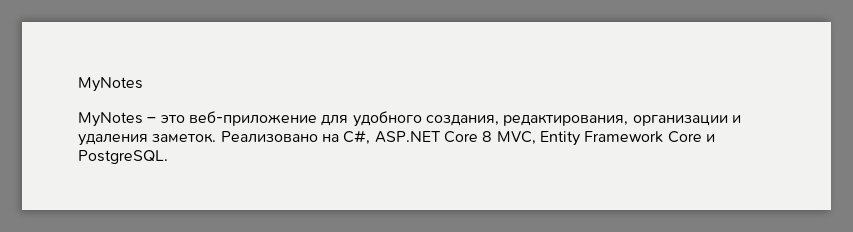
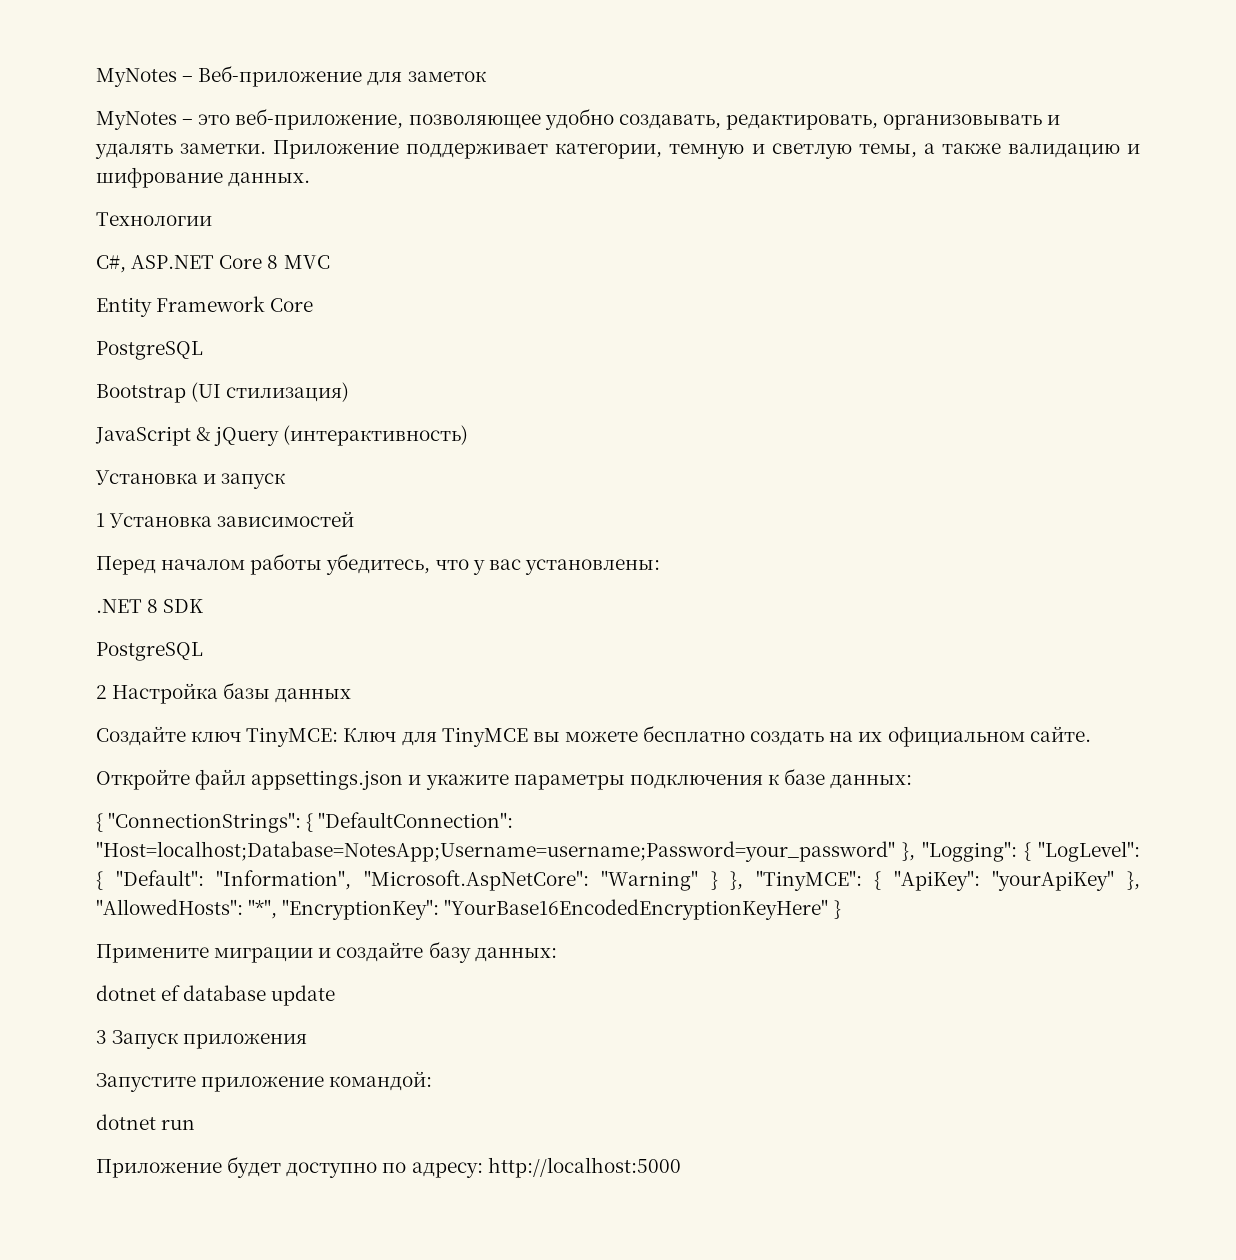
[78,77,143,92] MyNotes -> [96,65,487,87] MyNotes – Веб-приложение для заметок
[188,111,741,127] [78,131,339,146] веб-приложение для удобного создания, редактирования, организации и удаления заметок. Реализовано на -> [235,108,1061,130] [95,140,1141,159] [96,167,311,188] [96,212,212,226] веб-приложение, позволяющее удобно создавать, редактировать, организовывать и удалять заметки. Приложение поддерживает категории, темную и светлую темы, а также валидацию и шифрование данных. // Технологии //
[496,131,536,145] MVC, -> [283,255,330,269] MVC //
[705,134,715,142] [78,150,168,164] и PostgreSQL. -> [96,341,203,360] [96,382,350,403] [95,425,469,446] [95,470,287,489] [96,511,355,528] [96,553,660,575] [96,599,204,613] [96,642,203,661] [96,682,352,704] [96,725,1091,747] [96,768,913,790] [96,812,514,833] [96,841,1140,862] [96,870,1140,891] [96,899,841,920] [96,941,557,963] [96,985,336,1006] [96,1030,308,1049] [96,1071,433,1092] [96,1114,196,1130] [96,1156,681,1178] // PostgreSQL // Bootstrap (UI стилизация) // JavaScript & jQuery (интерактивность) // Установка и запуск // 1 Установка зависимостей // Перед началом работы убедитесь, что у вас установлены: // .NET 8 SDK // PostgreSQL // 2 Настройка базы данных // Создайте ключ TinyMCE: Ключ для TinyMCE вы можете бесплатно создать на их официальном сайте. // Откройте файл appsettings.json и укажите параметры подключения к базе данных: // { "ConnectionStrings": { "DefaultConnection": "Host=localhost;Database=NotesApp;Username=username;Password=your_password" }, "Logging": { "LogLevel": { "Default": "Information", "Microsoft.AspNetCore": "Warning" } }, "TinyMCE": { "ApiKey": "yourApiKey" }, "AllowedHosts": "*", "EncryptionKey": "YourBase16EncodedEncryptionKeyHere" } // Примените миграции и создайте базу данных: // dotnet ef database update // 3 Запуск приложения // Запустите приложение командой: // dotnet run // Приложение будет доступно по адресу: http://localhost:5000

